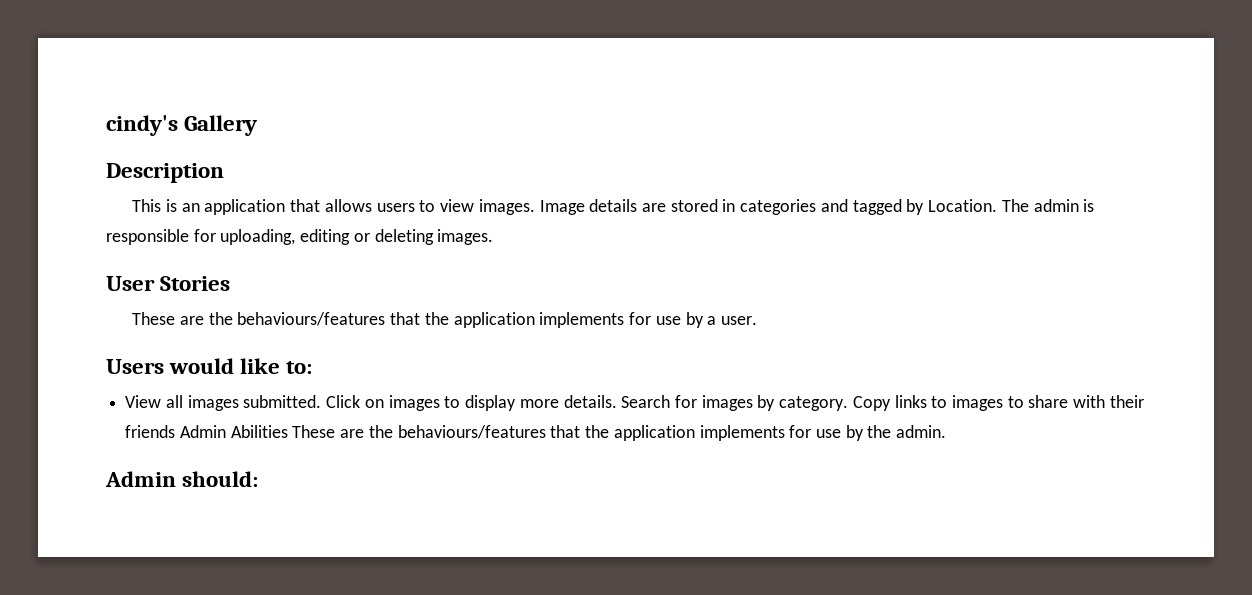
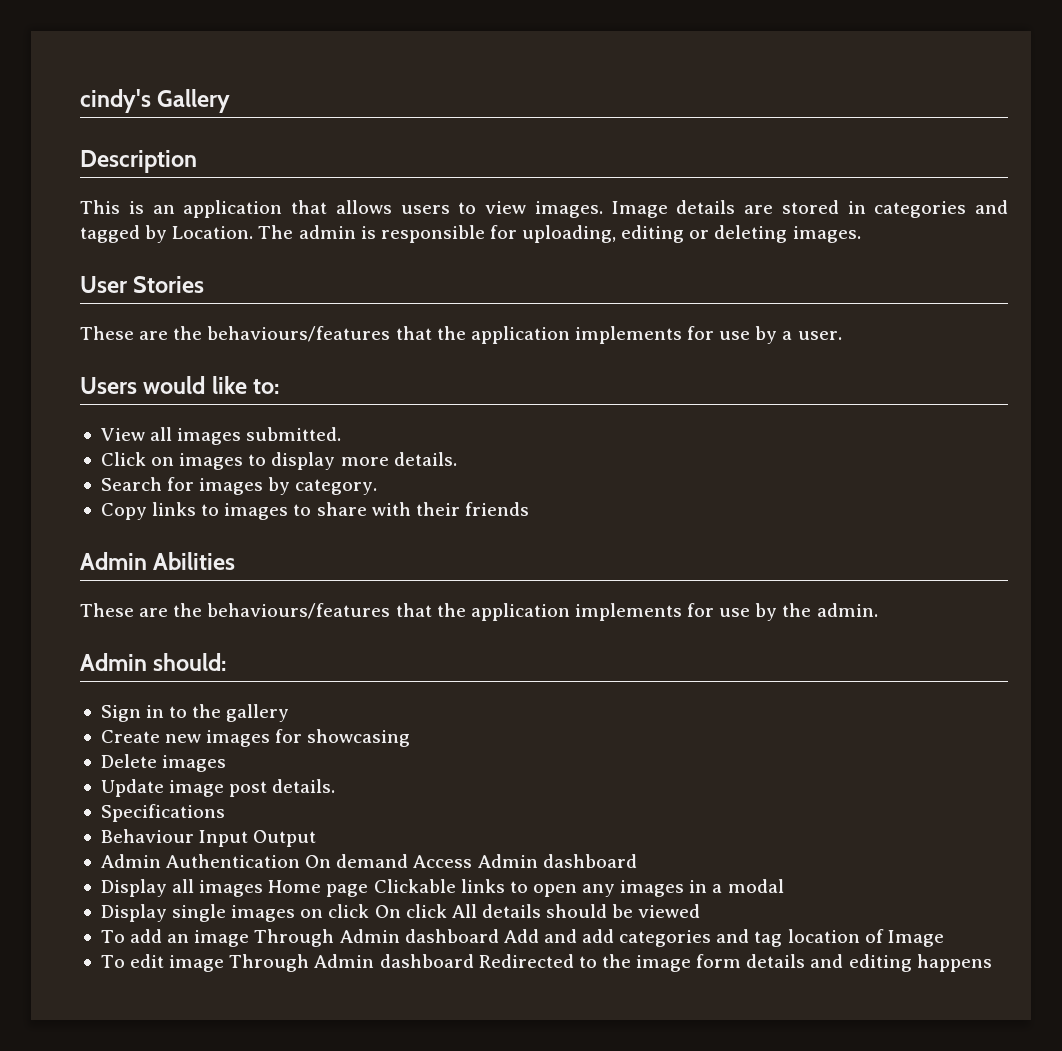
(322, 401) none -> (342, 434) //
(617, 401) none -> (457, 459) //
(849, 403) none -> (378, 487) //
(176, 431) none -> (529, 509) //
(288, 431) none -> (236, 561) //
(259, 479) none -> [100,704,290,722] [100,729,411,747] [100,754,227,772] [100,779,336,797] [100,804,225,822] [100,829,317,847] [100,854,637,868] [100,879,784,897] [100,904,701,922] [100,929,944,947] [100,954,992,972] // Sign in to the gallery // Create new images for showcasing // Delete images // Update image post details. // Specifications // Behaviour Input Output // Admin Authentication On demand Access Admin dashboard // Display all images Home page Clickable links to open any images in a modal // Display single images on click On click All details should be viewed // To add an image Through Admin dashboard Add and add categories and tag location of Image // To edit image Through Admin dashboard Redirected to the image form details and editing happens

